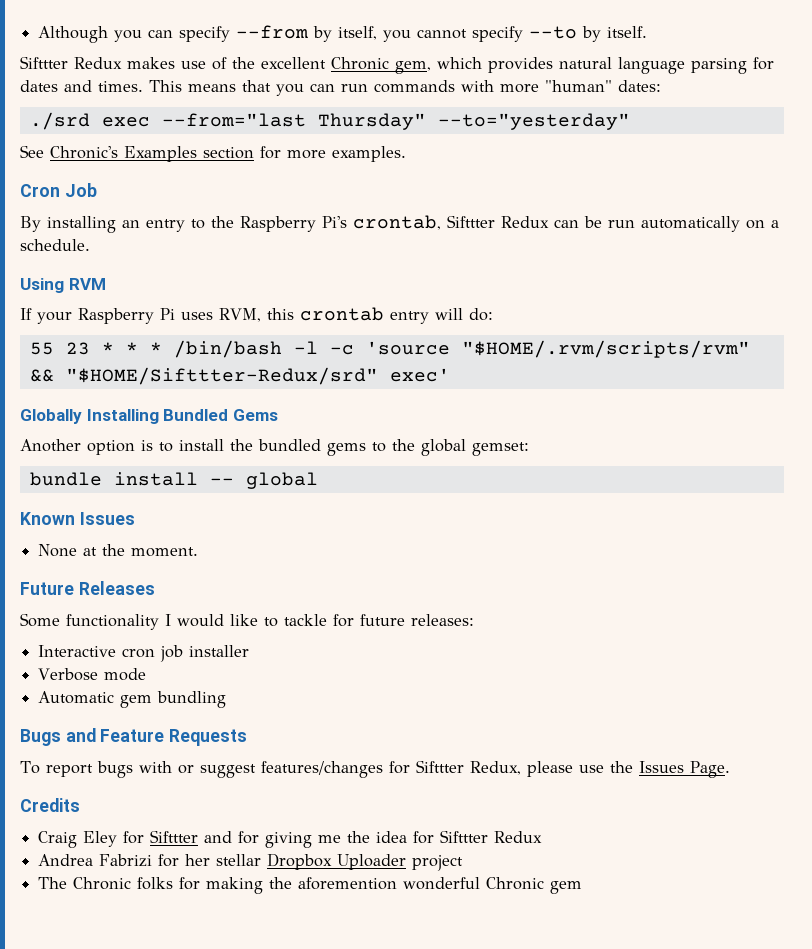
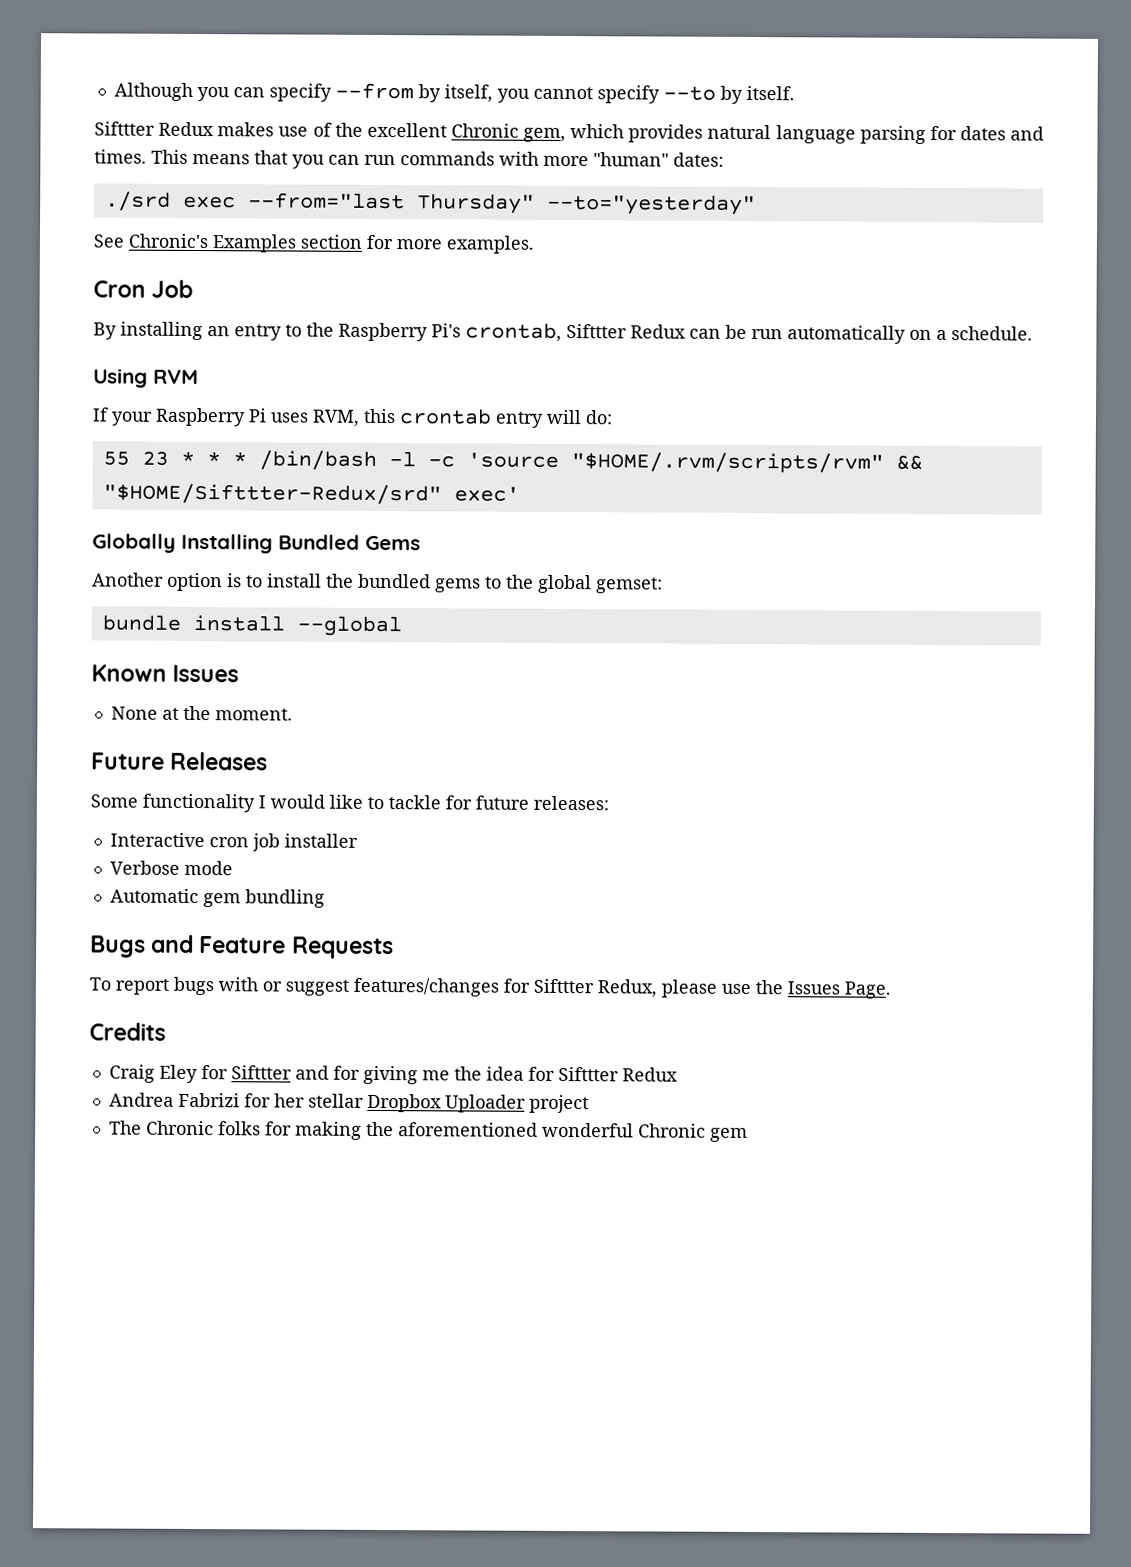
[209,472,318,489] -- global -> [296,615,402,637] --global
[298,877,398,890] aforemention -> [397,1122,538,1137] aforementioned

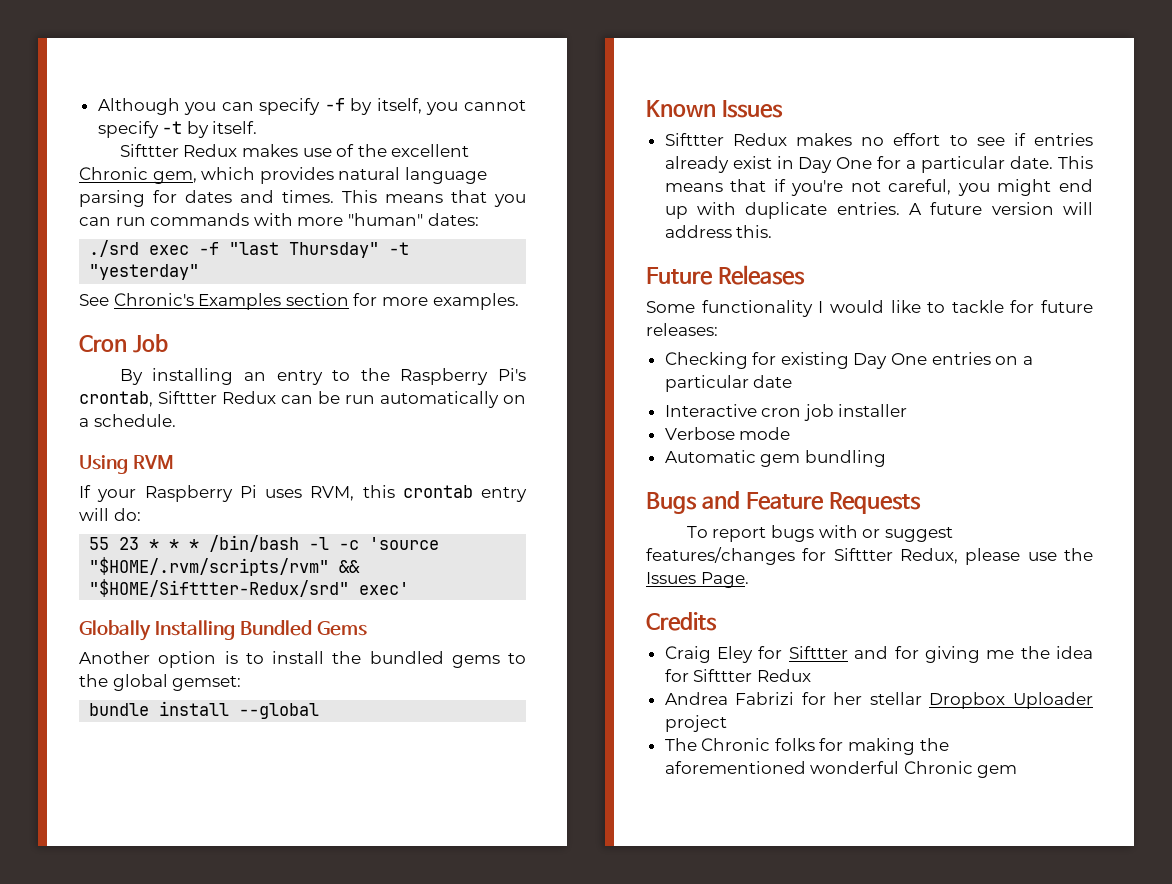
[334,82,414,100] --from -> [324,98,345,111] -f
[662,86,716,101] --to -> [162,121,183,134] -t
[247,192,756,216] --from="last Thursday" --to="yesterday" -> [199,242,410,258] [89,264,200,280] -f "last Thursday" -t "yesterday"
[110,705,293,721] None at the moment. -> [664,133,1093,146] [664,156,1093,173] [664,179,1093,196] [664,202,1093,219] [664,225,773,238] Sifttter Redux makes no effort to see if entries already exist in Day One for a particular date. This means that if you're not careful, you might end up with duplicate entries. A future version will address this.
(609, 803) none -> [664,352,1033,369] [664,375,793,392] // Checking for existing Day One entries on a particular date

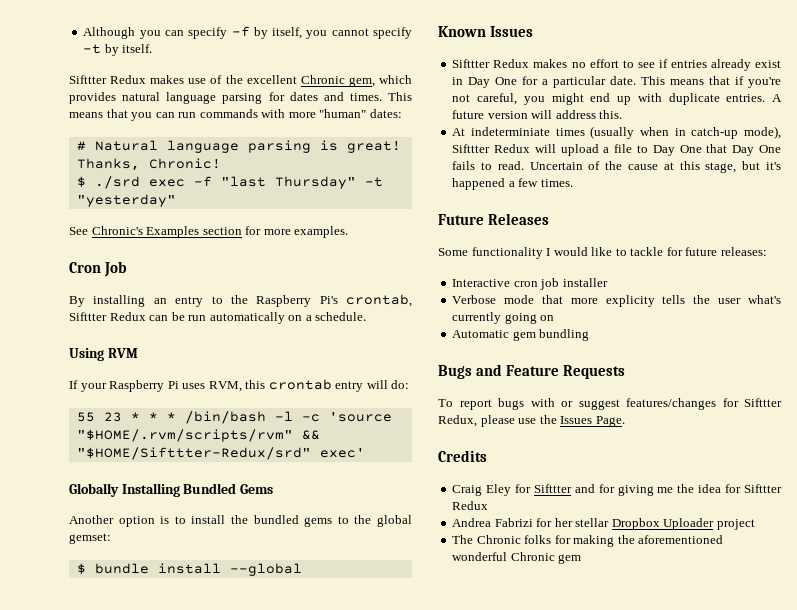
(479, 219) none -> [76,140,401,153] [76,158,221,171] [76,176,86,187] # Natural language parsing is great! Thanks, Chronic! // $
(242, 683) none -> [76,563,86,574] $
(773, 231) none -> [452,126,781,139] [452,144,781,156] [452,161,781,173] [452,178,573,190] // At indeterminiate times (usually when in catch-up mode), Sifttter Redux will upload a file to Day One that Day One fails to read. Uncertain of the cause at this stage, but it's happened a few times.
[664,352,1033,369] [664,375,793,392] // Checking for existing Day One entries on a particular date -> (767, 251) none
(791, 433) none -> [541,295,781,307] [452,312,555,324] that more explicity tells the user what's currently going on

